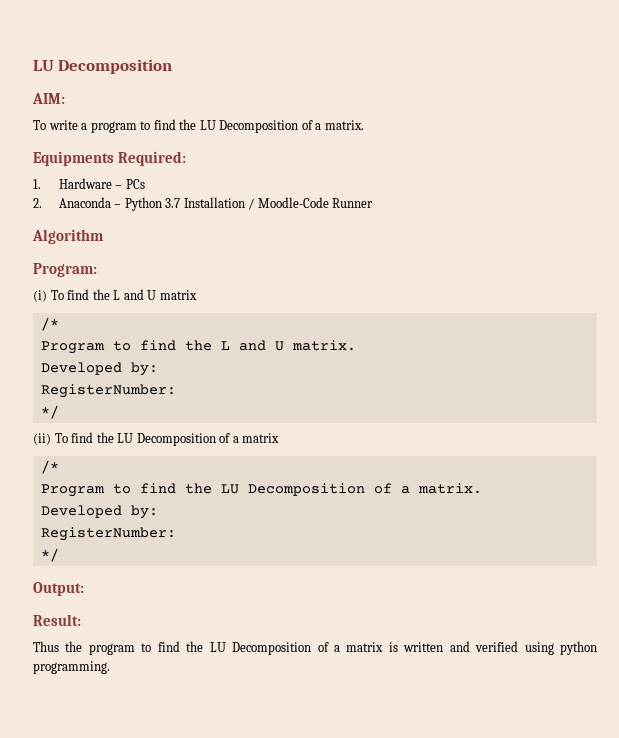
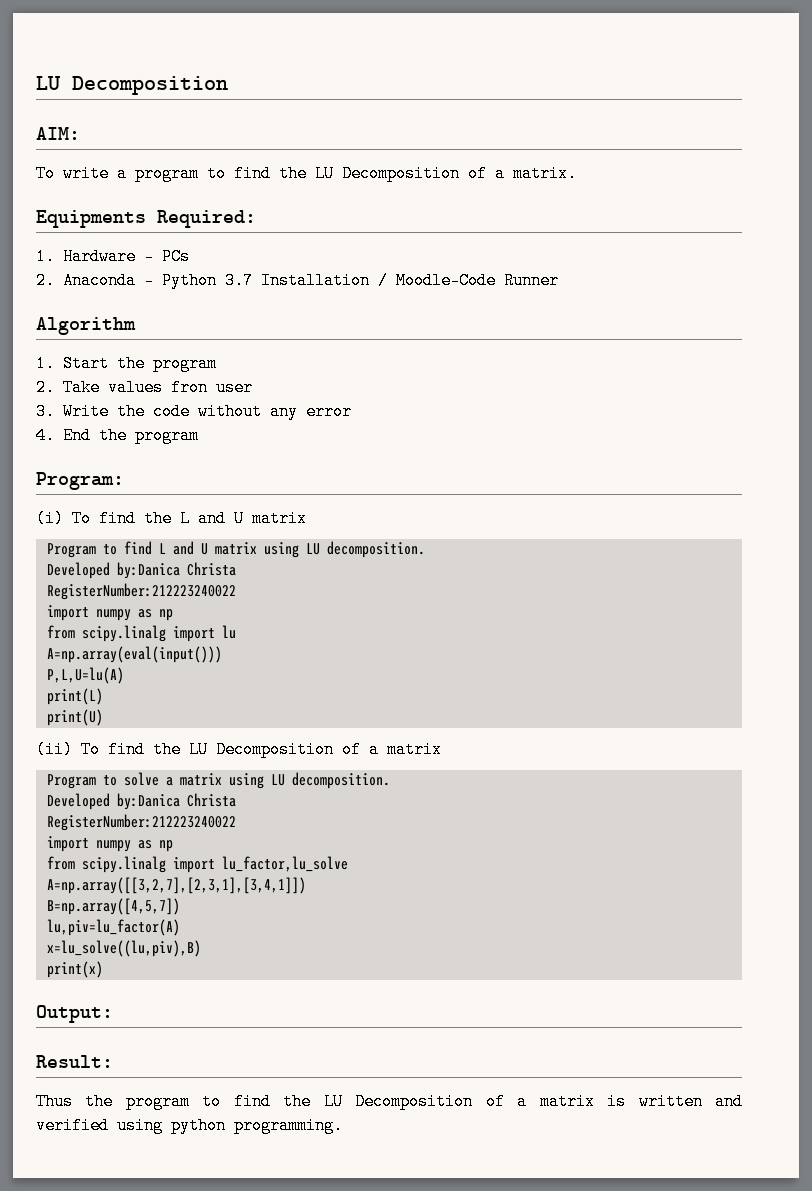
(104, 236) none -> [36,355,218,372] [36,379,254,396] [36,403,353,420] [36,427,200,444] // 1. Start the program // 2. Take values fron user // 3. Write the code without any error // 4. End the program
[40,317,59,331] [40,340,356,354] [40,362,158,376] [40,384,176,398] [40,405,59,419] // /* // Program to find the L and U matrix. // Developed by: // RegisterNumber: // */ -> [46,541,425,558] [46,562,236,579] [46,583,236,600] [46,605,173,621] [46,625,236,642] [46,646,222,663] [46,667,124,684] [46,688,103,705] [46,709,103,726] // Program to find L and U matrix using LU decomposition. // Developed by:Danica Christa // RegisterNumber:212223240022 // import numpy as np // from scipy.linalg import lu // A=np.array(eval(input())) // P,L,U=lu(A) // print(L) // print(U)
[40,460,59,474] [40,483,482,497] [40,505,158,519] [40,527,176,541] [40,548,59,562] // /* // Program to find the LU Decomposition of a matrix. // Developed by: // RegisterNumber: // */ -> [46,772,390,789] [46,793,236,810] [46,814,236,831] [46,836,173,852] [46,856,348,873] [46,877,306,894] [46,898,180,915] [46,919,180,936] [46,940,201,957] [46,961,103,978] // Program to solve a matrix using LU decomposition. // Developed by:Danica Christa // RegisterNumber:212223240022 // import numpy as np // from scipy.linalg import lu_factor,lu_solve // A=np.array([[3,2,7],[2,3,1],[3,4,1]]) // B=np.array([4,5,7]) // lu,piv=lu_factor(A) // x=lu_solve((lu,piv),B) // print(x)

